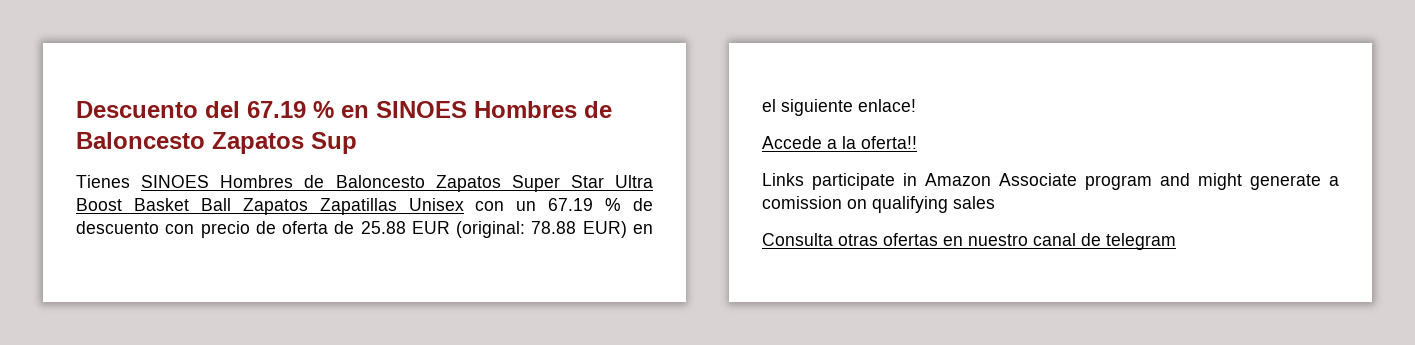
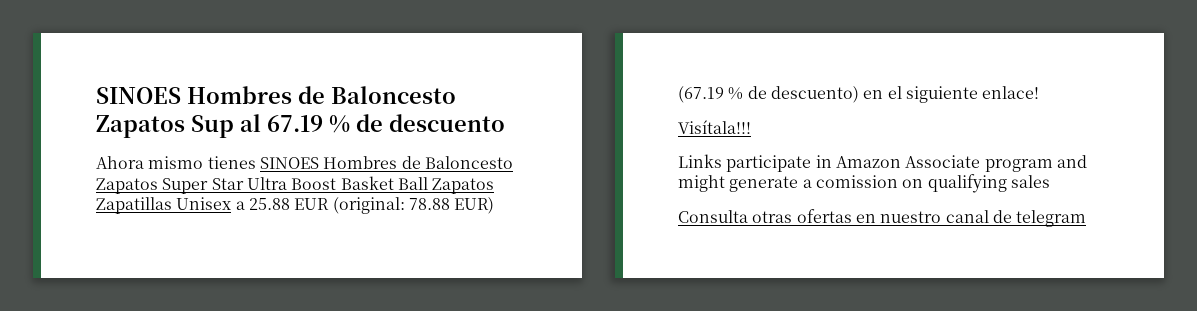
[76,101,369,118] Descuento del 67.19 % en -> (96, 95) none
[76,175,130,188] // Tienes -> [240,114,505,133] [96,156,256,169] al 67.19 % de descuento // Ahora mismo tienes
[475,198,653,211] [76,221,355,238] con un 67.19 % de descuento con precio de oferta de -> [235,201,245,210] a
(627, 229) none -> [678,86,859,103] (67.19 % de descuento)
[762,136,917,149] Accede a la oferta!! -> [678,120,751,134] Visítala!!!

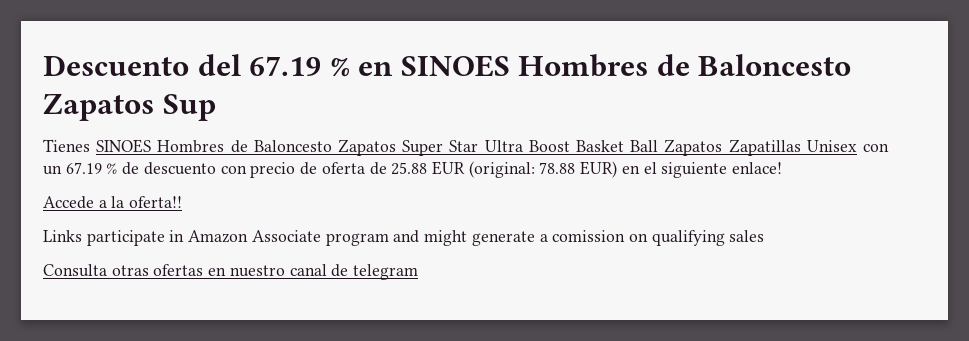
(96, 95) none -> [43,54,394,77] Descuento del 67.19 % en
[240,114,505,133] [96,156,256,169] al 67.19 % de descuento // Ahora mismo tienes -> [43,139,90,152] // Tienes
[235,201,245,210] a -> [863,143,890,152] [43,162,387,178] con un 67.19 % de descuento con precio de oferta de
[678,86,859,103] (67.19 % de descuento) -> (618, 169) none
[678,120,751,134] Visítala!!! -> [43,196,183,209] Accede a la oferta!!

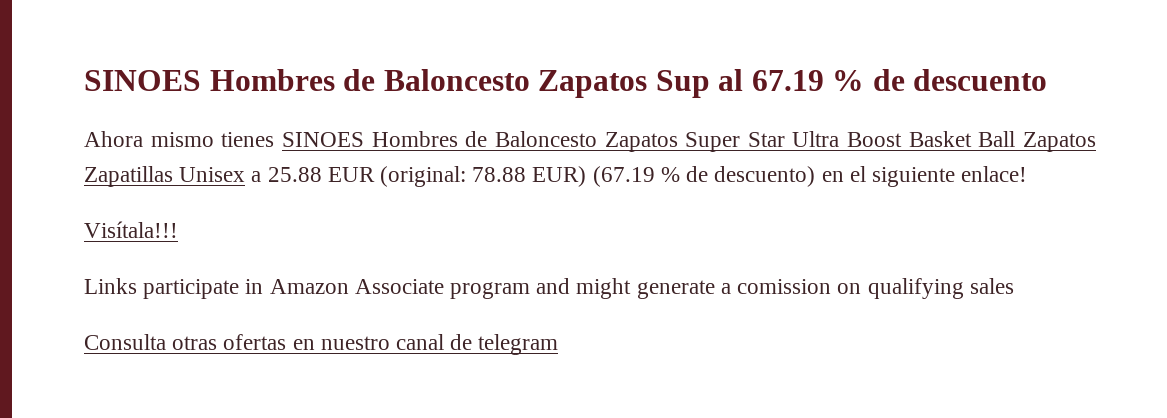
[43,54,394,77] Descuento del 67.19 % en -> (84, 80) none
[43,139,90,152] // Tienes -> [718,69,1048,91] [84,131,275,147] al 67.19 % de descuento // Ahora mismo tienes
[863,143,890,152] [43,162,387,178] con un 67.19 % de descuento con precio de oferta de -> [251,171,262,182] a
(618, 169) none -> [592,166,816,187] (67.19 % de descuento)
[43,196,183,209] Accede a la oferta!! -> [84,221,178,238] Visítala!!!

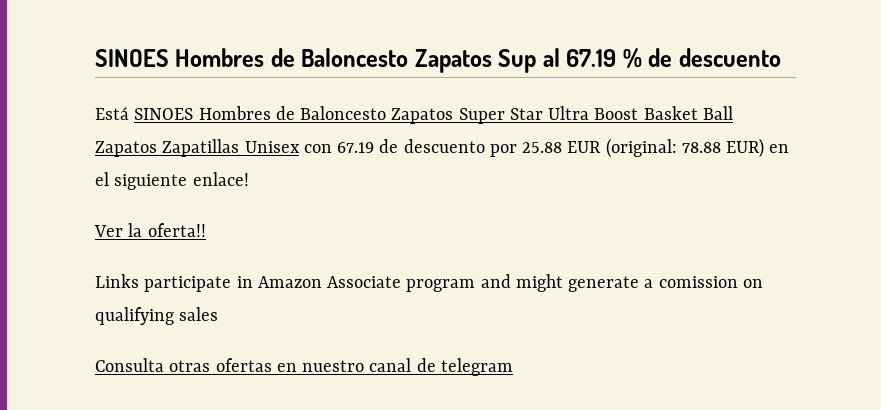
[84,131,275,147] Ahora mismo tienes -> [95,107,129,120] Está
[251,171,262,182] a -> [303,139,517,157] con 67.19 de descuento por
[592,166,816,187] (67.19 % de descuento) -> (765, 148) none
[84,221,178,238] Visítala!!! -> [94,223,206,237] Ver la oferta!!

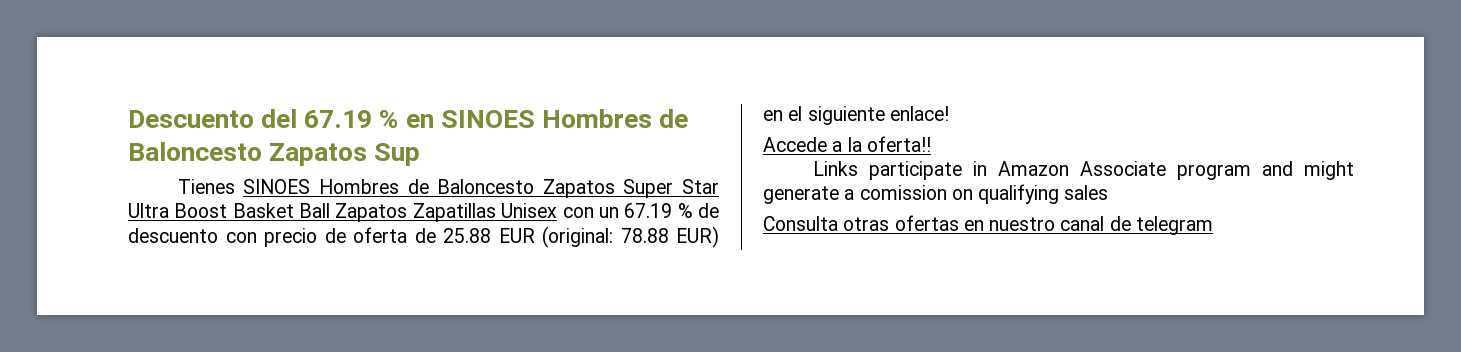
(95, 58) none -> [128,109,434,128] Descuento del 67.19 % en
[542,48,781,68] [95,107,129,120] al 67.19 % de descuento // Está -> [177,179,235,194] // Tienes
[337,139,517,157] 67.19 de descuento por -> [598,203,720,218] [128,227,436,247] un 67.19 % de descuento con precio de oferta de
[94,225,123,237] Ver -> [763,137,843,152] Accede a

